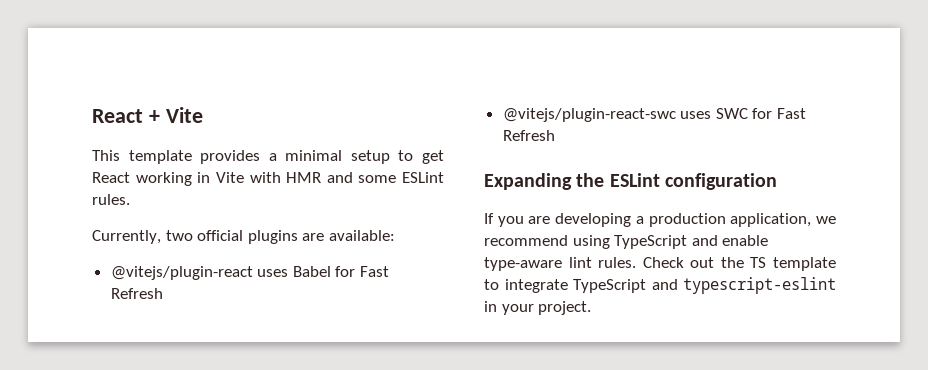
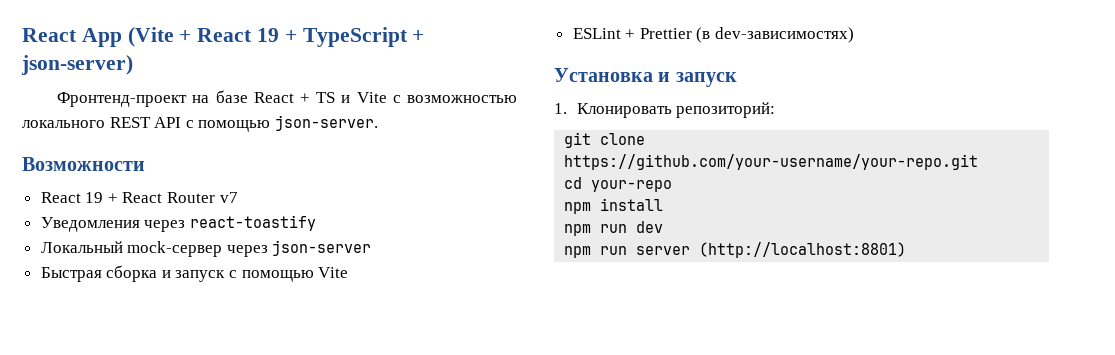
[92,107,203,123] [92,150,444,164] [92,172,444,186] [92,194,130,205] [92,230,395,244] [110,266,390,280] [110,288,163,299] [502,108,807,122] [502,130,555,141] [484,173,778,190] [484,213,836,227] [484,235,769,249] [484,257,836,271] [484,277,836,294] [484,301,592,315] React + Vite // This template provides a minimal setup to get React working in Vite with HMR and some ESLint rules. // Currently, two official plugins are available: // @vitejs/plugin-react uses Babel for Fast Refresh // @vitejs/plugin-react-swc uses SWC for Fast Refresh // Expanding the ESLint configuration // If you are developing a production application, we recommend using TypeScript and enable type-aware lint rules. Check out the TS template to integrate TypeScript and typescript-eslint in your project. -> [22,27,425,47] [21,55,133,75] [57,90,517,107] [22,115,378,132] [22,157,145,171] [40,192,238,203] [40,215,316,232] [40,240,372,257] [40,265,349,282] [572,27,855,43] [554,68,737,87] [554,102,776,118] [564,132,646,148] [564,154,979,170] [564,177,673,192] [564,198,664,214] [564,221,664,236] [564,242,907,258] React App (Vite + React 19 + TypeScript + json-server) // Фронтенд-проект на базе React + TS и Vite с возможностью локального REST API с помощью json-server. // Возможности // React 19 + React Router v7 // Уведомления через react-toastify // Локальный mock-сервер через json-server // Быстрая сборка и запуск с помощью Vite // ESLint + Prettier (в dev-зависимостях) // Установка и запуск // 1. Клонировать репозиторий: // git clone https://github.com/your-username/your-repo.git // cd your-repo // npm install // npm run dev // npm run server (http://localhost:8801)

